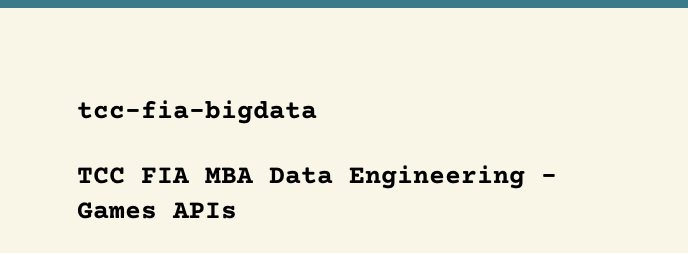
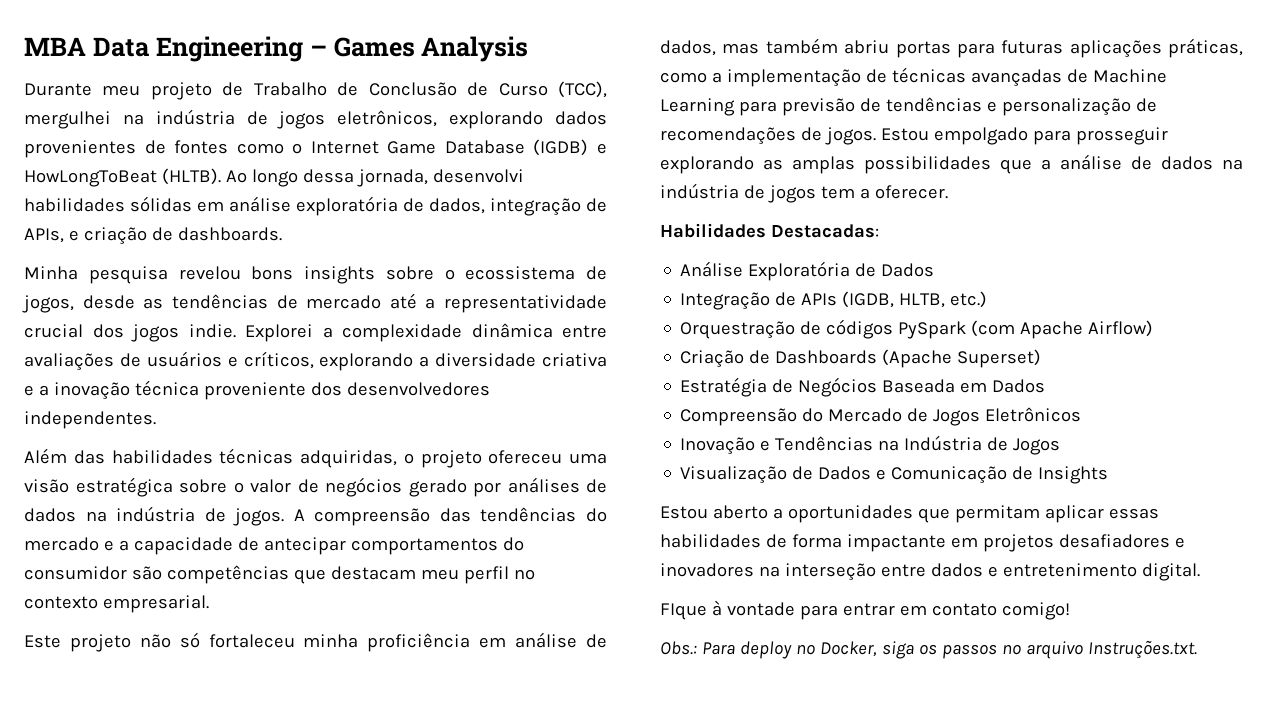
[77,100,317,124] [77,167,190,184] tcc-fia-bigdata // TCC FIA -> (24, 46) none
[172,202,237,219] APIs -> [421,36,529,62] [24,81,607,100] [24,109,607,129] [24,139,607,158] [24,168,524,187] [24,196,607,216] [24,227,282,245] [24,266,607,284] [22,293,607,313] [24,323,607,342] [24,351,607,371] [24,380,490,400] [24,411,156,429] [24,448,607,468] [24,477,607,497] [24,506,607,526] [24,537,524,555] [24,565,535,584] [24,595,209,613] [24,632,607,652] [660,38,1243,58] [660,67,1167,87] [660,97,1157,116] [660,127,1168,145] [660,154,1243,174] [660,183,948,203] [660,223,879,238] [680,261,935,281] [680,291,988,310] [680,319,1154,339] [680,349,1042,368] [680,377,1046,397] [680,407,1082,426] [680,435,1061,455] [680,466,1109,484] [660,505,1159,523] [660,534,1185,552] [660,563,1200,581] [660,600,1070,620] [660,640,1197,659] Analysis // Durante meu projeto de Trabalho de Conclusão de Curso (TCC), mergulhei na indústria de jogos eletrônicos, explorando dados provenientes de fontes como o Internet Game Database (IGDB) e HowLongToBeat (HLTB). Ao longo dessa jornada, desenvolvi habilidades sólidas em análise exploratória de dados, integração de APIs, e criação de dashboards. // Minha pesquisa revelou bons insights sobre o ecossistema de jogos, desde as tendências de mercado até a representatividade crucial dos jogos indie. Explorei a complexidade dinâmica entre avaliações de usuários e críticos, explorando a diversidade criativa e a inovação técnica proveniente dos desenvolvedores independentes. // Além das habilidades técnicas adquiridas, o projeto ofereceu uma visão estratégica sobre o valor de negócios gerado por análises de dados na indústria de jogos. A compreensão das tendências do mercado e a capacidade de antecipar comportamentos do consumidor são competências que destacam meu perfil no contexto empresarial. // Este projeto não só fortaleceu minha proficiência em análise de dados, mas também abriu portas para futuras aplicações práticas, como a implementação de técnicas avançadas de Machine Learning para previsão de tendências e personalização de recomendações de jogos. Estou empolgado para prosseguir explorando as amplas possibilidades que a análise de dados na indústria de jogos tem a oferecer. // Habilidades Destacadas: // Análise Exploratória de Dados // Integração de APIs (IGDB, HLTB, etc.) // Orquestração de códigos PySpark (com Apache Airflow) // Criação de Dashboards (Apache Superset) // Estratégia de Negócios Baseada em Dados // Compreensão do Mercado de Jogos Eletrônicos // Inovação e Tendências na Indústria de Jogos // Visualização de Dados e Comunicação de Insights // Estou aberto a oportunidades que permitam aplicar essas habilidades de forma impactante em projetos desafiadores e inovadores na interseção entre dados e entretenimento digital. // FIque à vontade para entrar em contato comigo! // Obs.: Para deploy no Docker, siga os passos no arquivo Instruções.txt.

